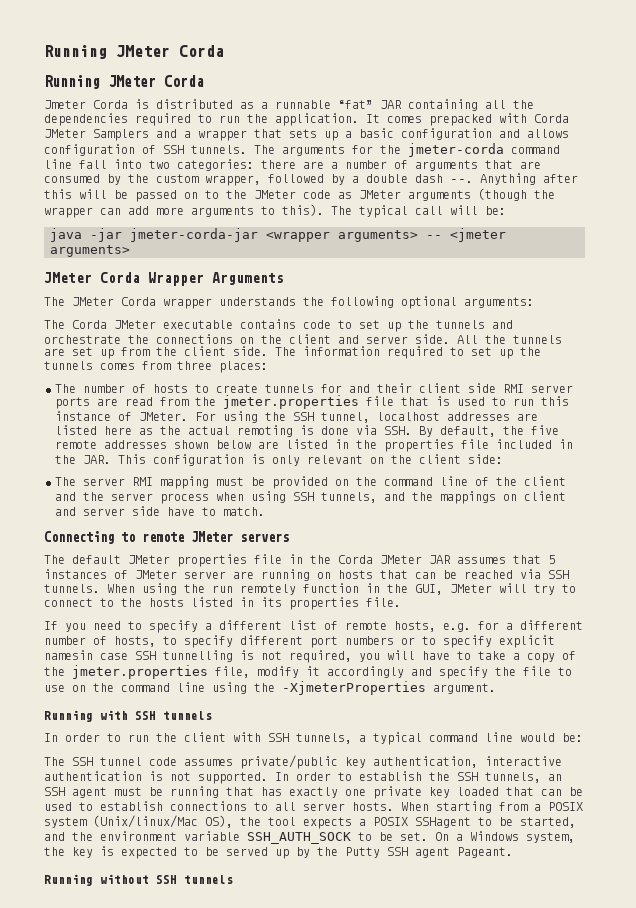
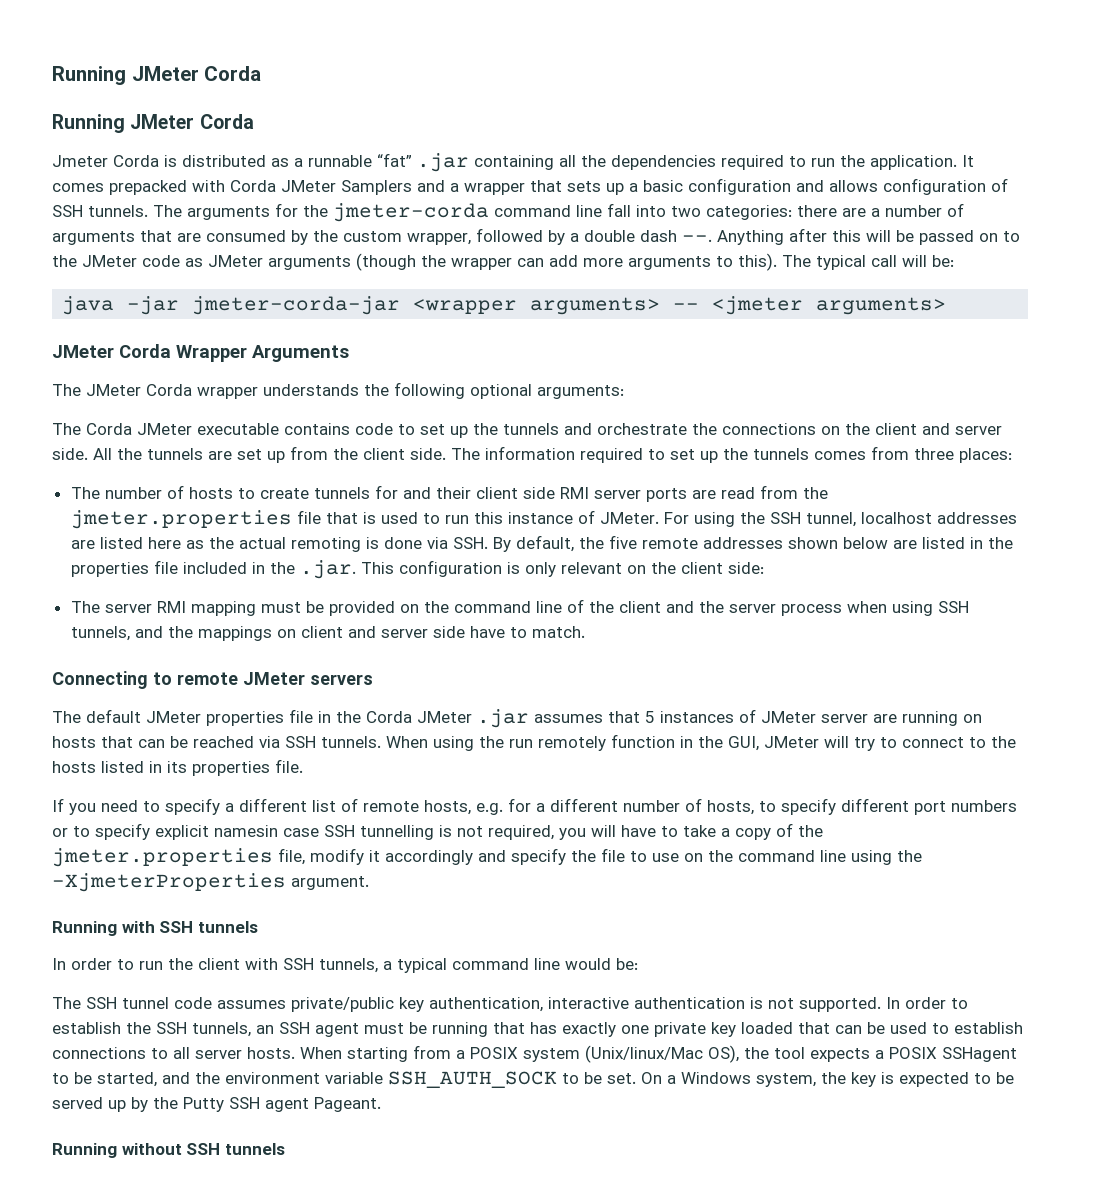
[380,100,402,109] JAR -> [417,153,469,172] .jar
[83,455,111,464] JAR. -> [299,560,356,579] .jar.
[429,555,451,564] JAR -> [477,709,529,728] .jar

